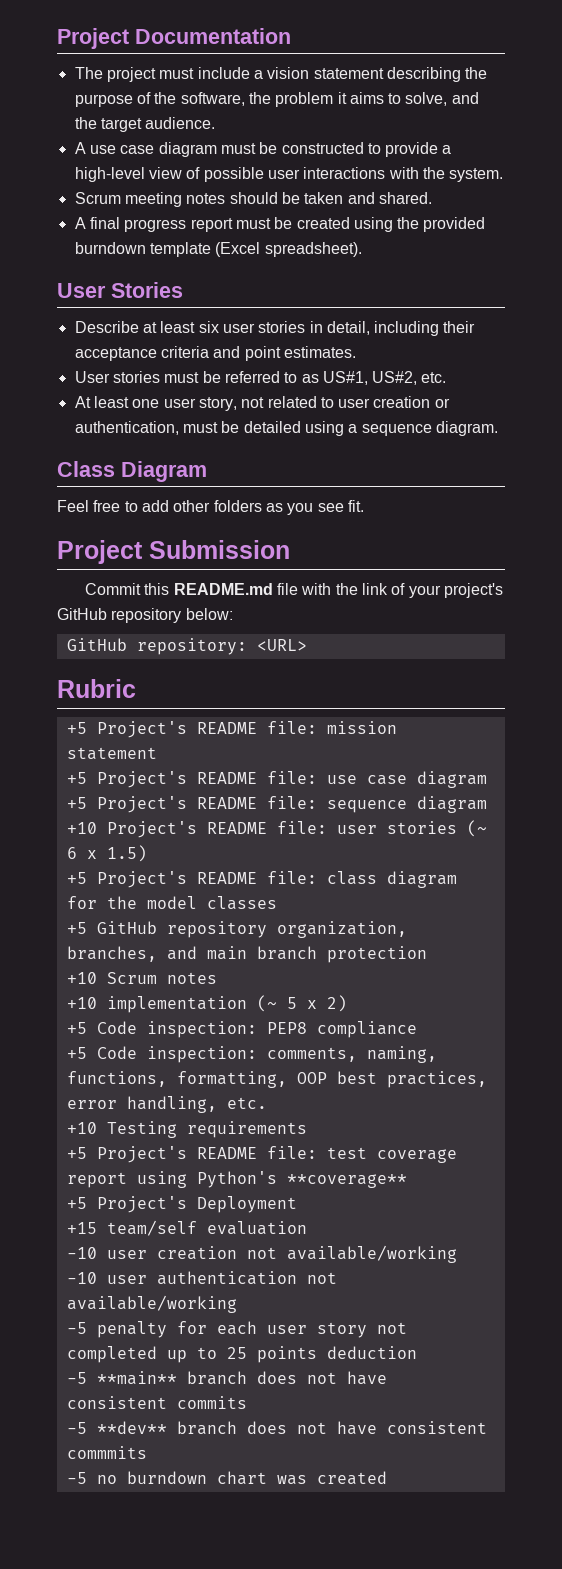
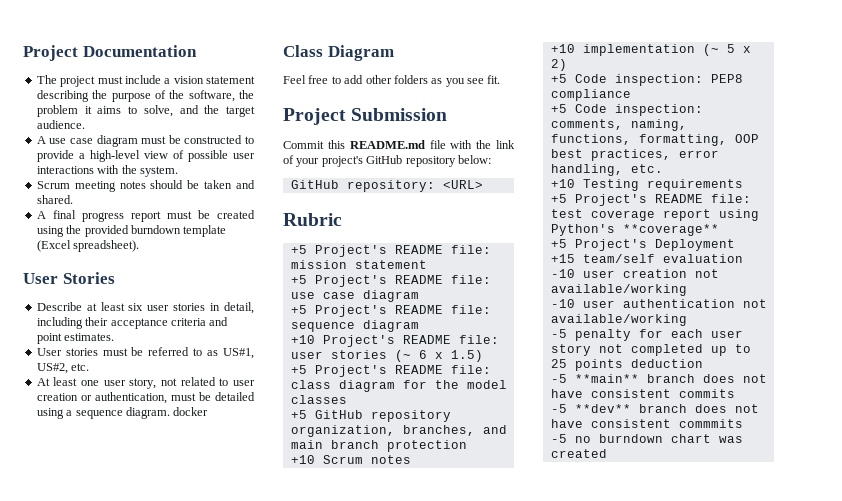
(498, 428) none -> [173,407,209,416] docker

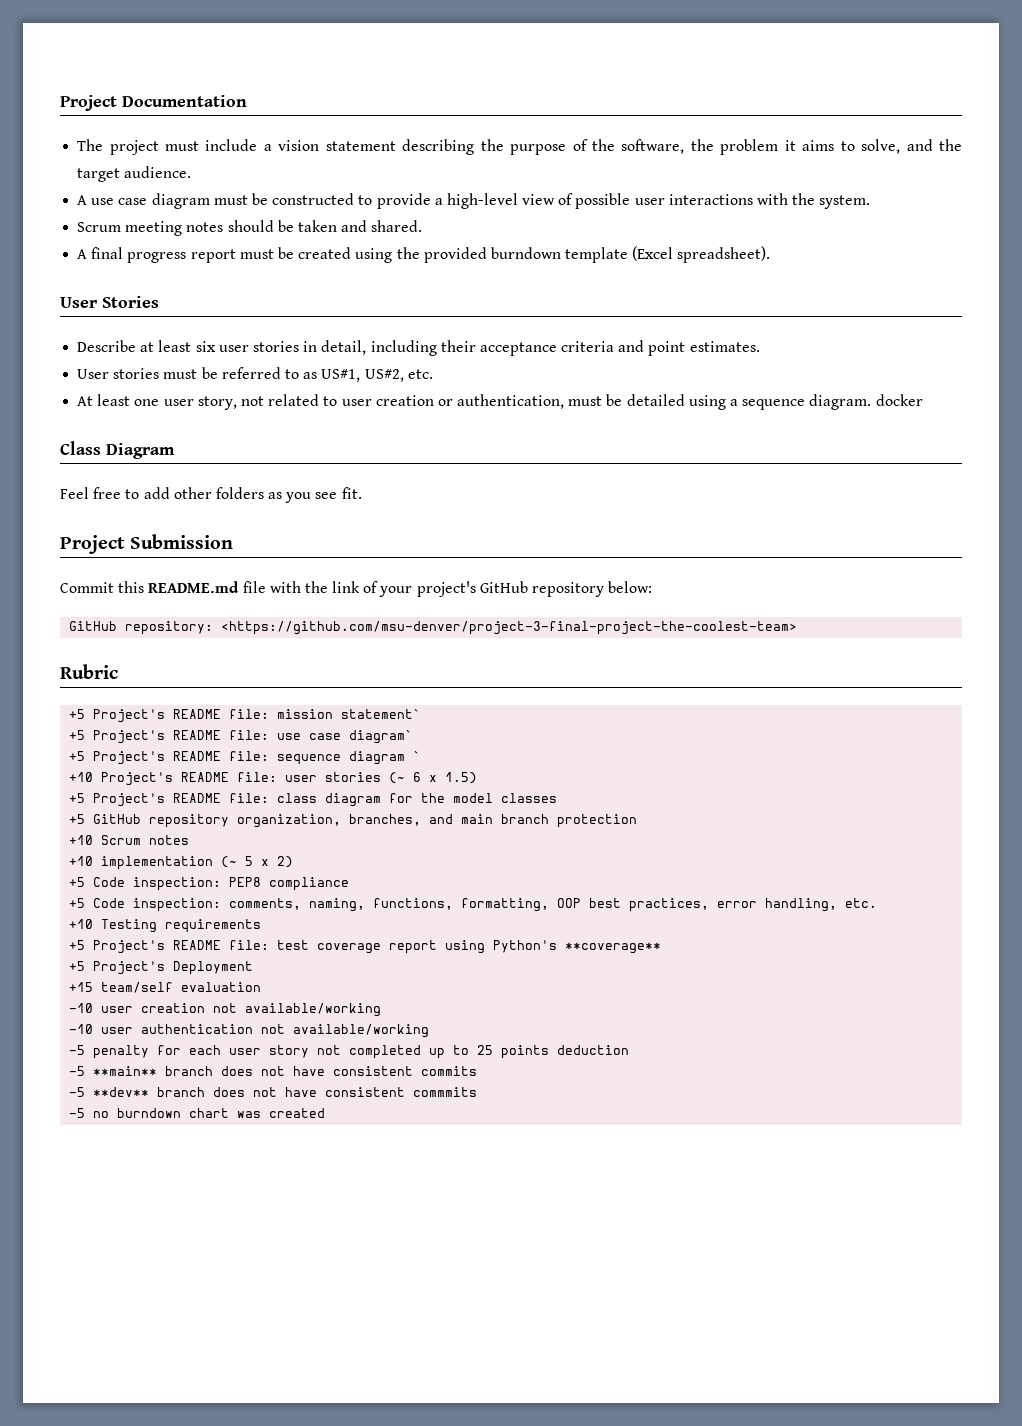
[442,180,483,189] <URL> -> [221,621,798,635] <https://github.com/msu-denver/project-3-final-project-the-coolest-team>
[354,260,427,269] statement -> [341,709,422,719] statement`
[362,290,419,302] diagram -> [349,730,414,744] diagram`
(419, 326) none -> [413,751,422,761] `

